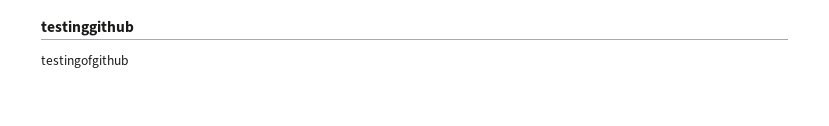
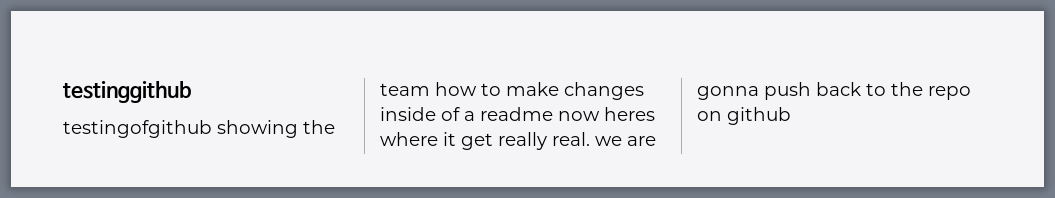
(128, 61) none -> [217,120,335,138] [380,82,644,100] [380,107,655,121] [380,132,656,150] [697,82,971,100] [697,107,791,125] showing the team how to make changes inside of a readme now heres where it get really real. we are gonna push back to the repo on github

